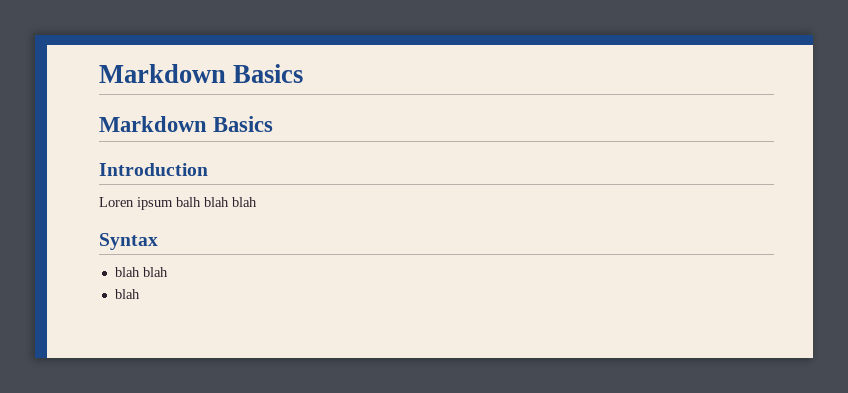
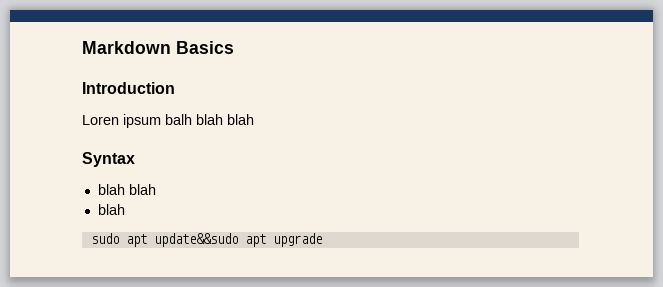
[99,64,304,83] [99,116,274,132] Markdown Basics // Markdown Basics -> [82,41,234,54] Markdown Basics
(140, 294) none -> [90,233,322,247] // sudo apt update&&sudo apt upgrade

